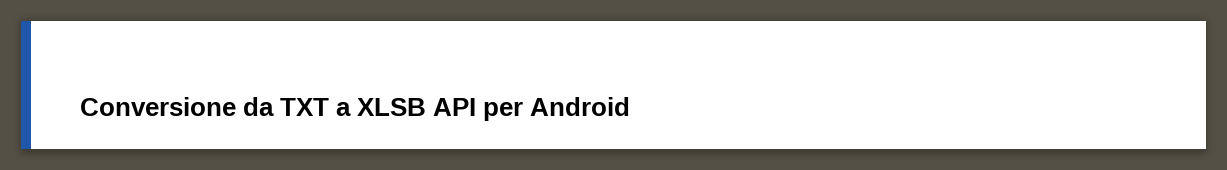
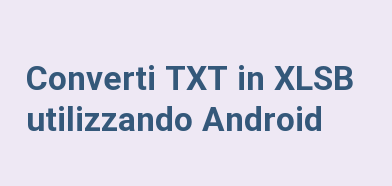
[80,97,524,121] Conversione da TXT a XLSB API per -> [26,65,355,90] [26,106,193,131] Converti TXT in XLSB utilizzando

